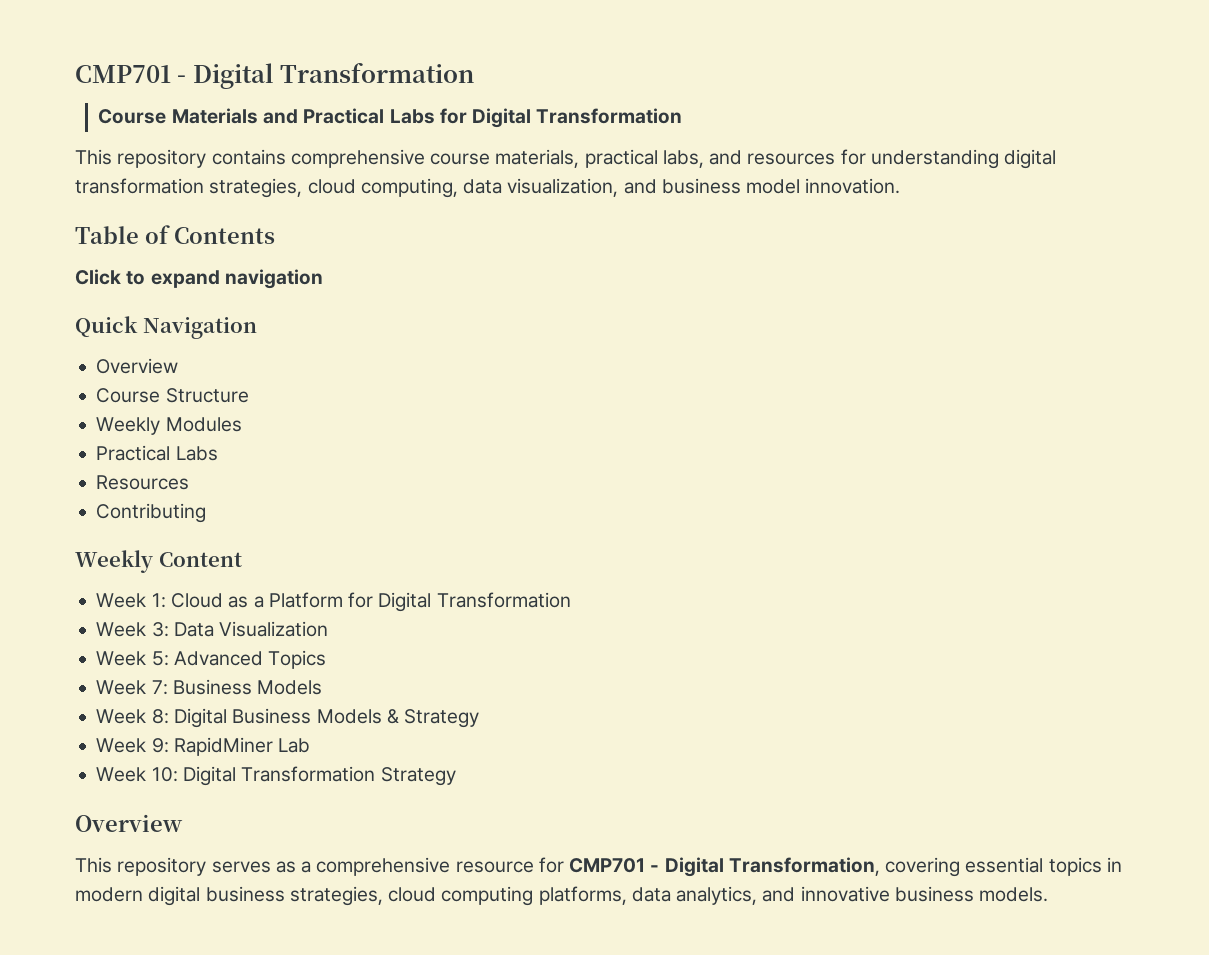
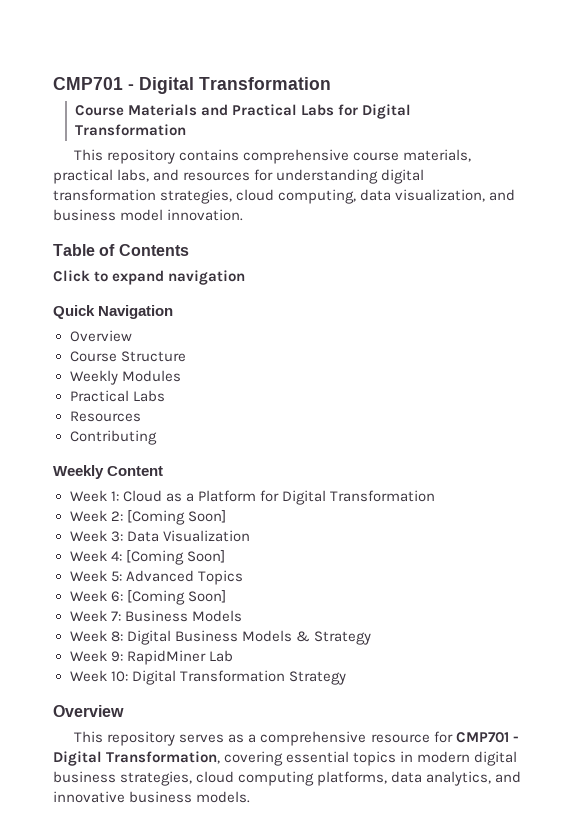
(571, 600) none -> [69,510,226,525] // Week 2: [Coming Soon]
(329, 629) none -> [69,550,225,565] // Week 4: [Coming Soon]
(327, 659) none -> [69,590,226,605] // Week 6: [Coming Soon]

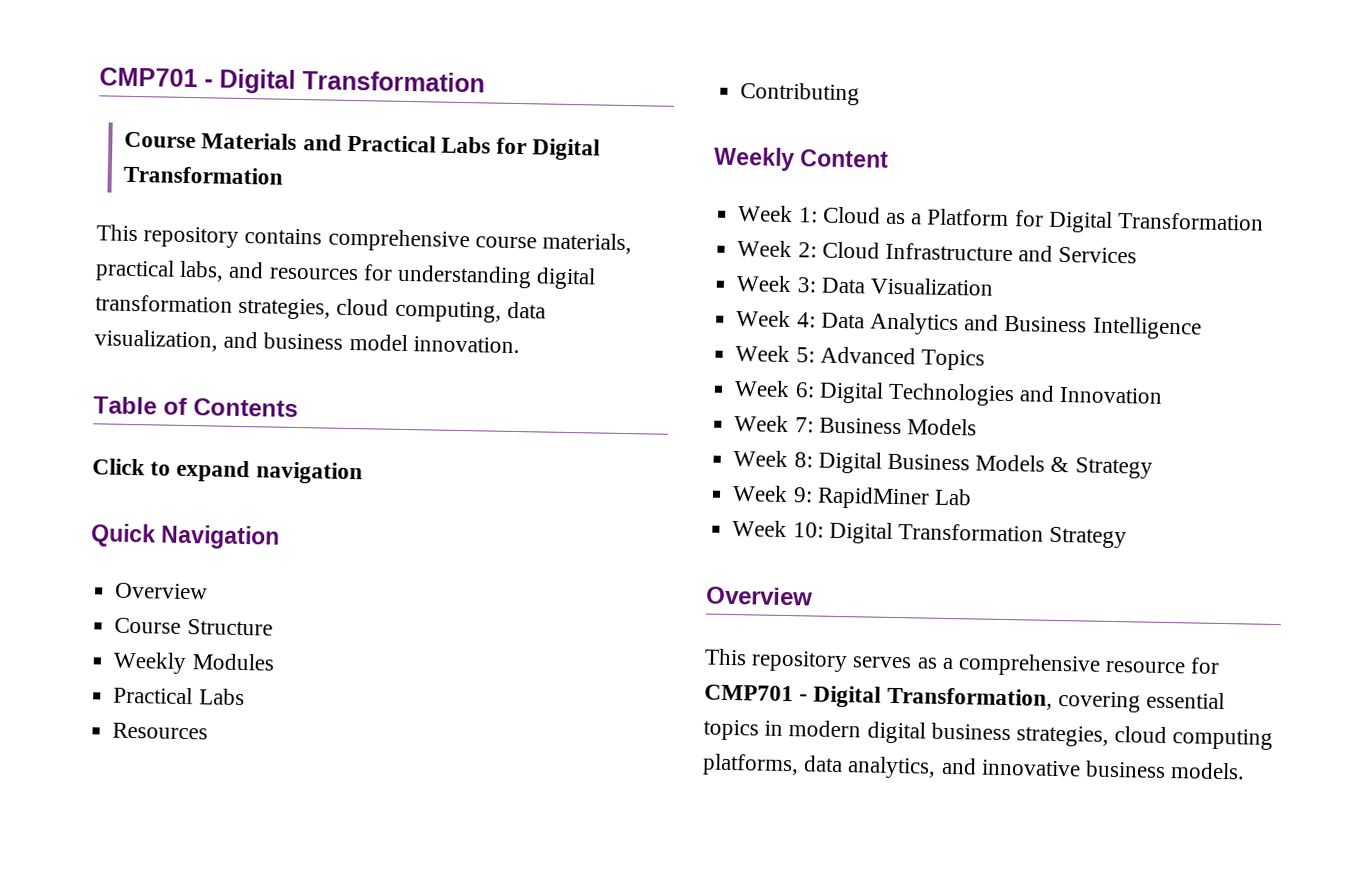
[126,510,226,525] [Coming Soon] -> [821,241,1138,264] Cloud Infrastructure and Services
[125,550,225,565] [Coming Soon] -> [820,312,1202,340] Data Analytics and Business Intelligence
[126,590,226,605] [Coming Soon] -> [818,381,1164,407] Digital Technologies and Innovation

